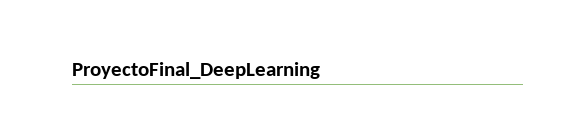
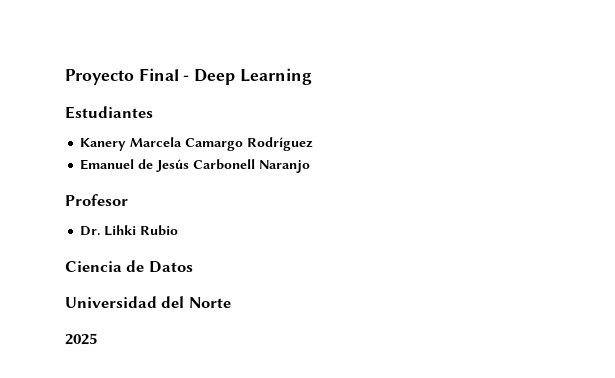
[72,62,320,79] ProyectoFinal_DeepLearning -> [65,68,312,85] [65,106,153,119] [80,137,314,151] [80,159,311,173] [65,194,128,206] [80,225,179,236] [65,260,193,273] [65,296,231,308] [65,333,97,345] Proyecto Final - Deep Learning // Estudiantes // Kanery Marcela Camargo Rodríguez // Emanuel de Jesús Carbonell Naranjo // Profesor // Dr. Lihki Rubio // Ciencia de Datos // Universidad del Norte // 2025

